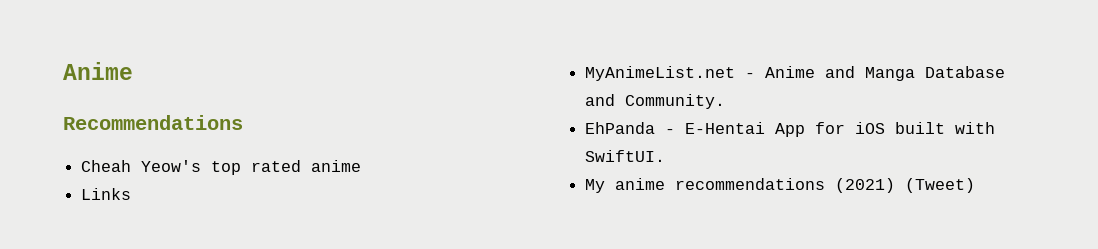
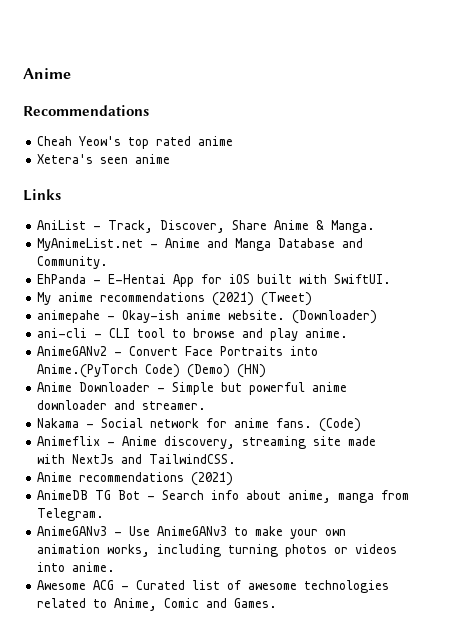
[81,188,132,200] Links -> [37,154,171,164] [23,189,61,201] [37,220,376,233] Xetera's seen anime // Links // AniList - Track, Discover, Share Anime & Manga.
(976, 185) none -> [37,310,378,324] [37,328,349,341] [37,346,319,356] [37,364,267,378] [37,382,348,395] [37,400,207,410] [37,418,362,432] [37,436,377,449] [37,454,237,464] [37,472,234,486] [37,490,410,503] [37,508,105,521] [37,526,347,539] [37,544,398,557] [37,562,116,572] [37,580,390,593] [37,598,278,611] // animepahe - Okay-ish anime website. (Downloader) // ani-cli - CLI tool to browse and play anime. // AnimeGANv2 - Convert Face Portraits into Anime.(PyTorch Code) (Demo) (HN) // Anime Downloader - Simple but powerful anime downloader and streamer. // Nakama - Social network for anime fans. (Code) // Animeflix - Anime discovery, streaming site made with NextJs and TailwindCSS. // Anime recommendations (2021) // AnimeDB TG Bot - Search info about anime, manga from Telegram. // AnimeGANv3 - Use AnimeGANv3 to make your own animation works, including turning photos or videos into anime. // Awesome ACG - Curated list of awesome technologies related to Anime, Comic and Games.

